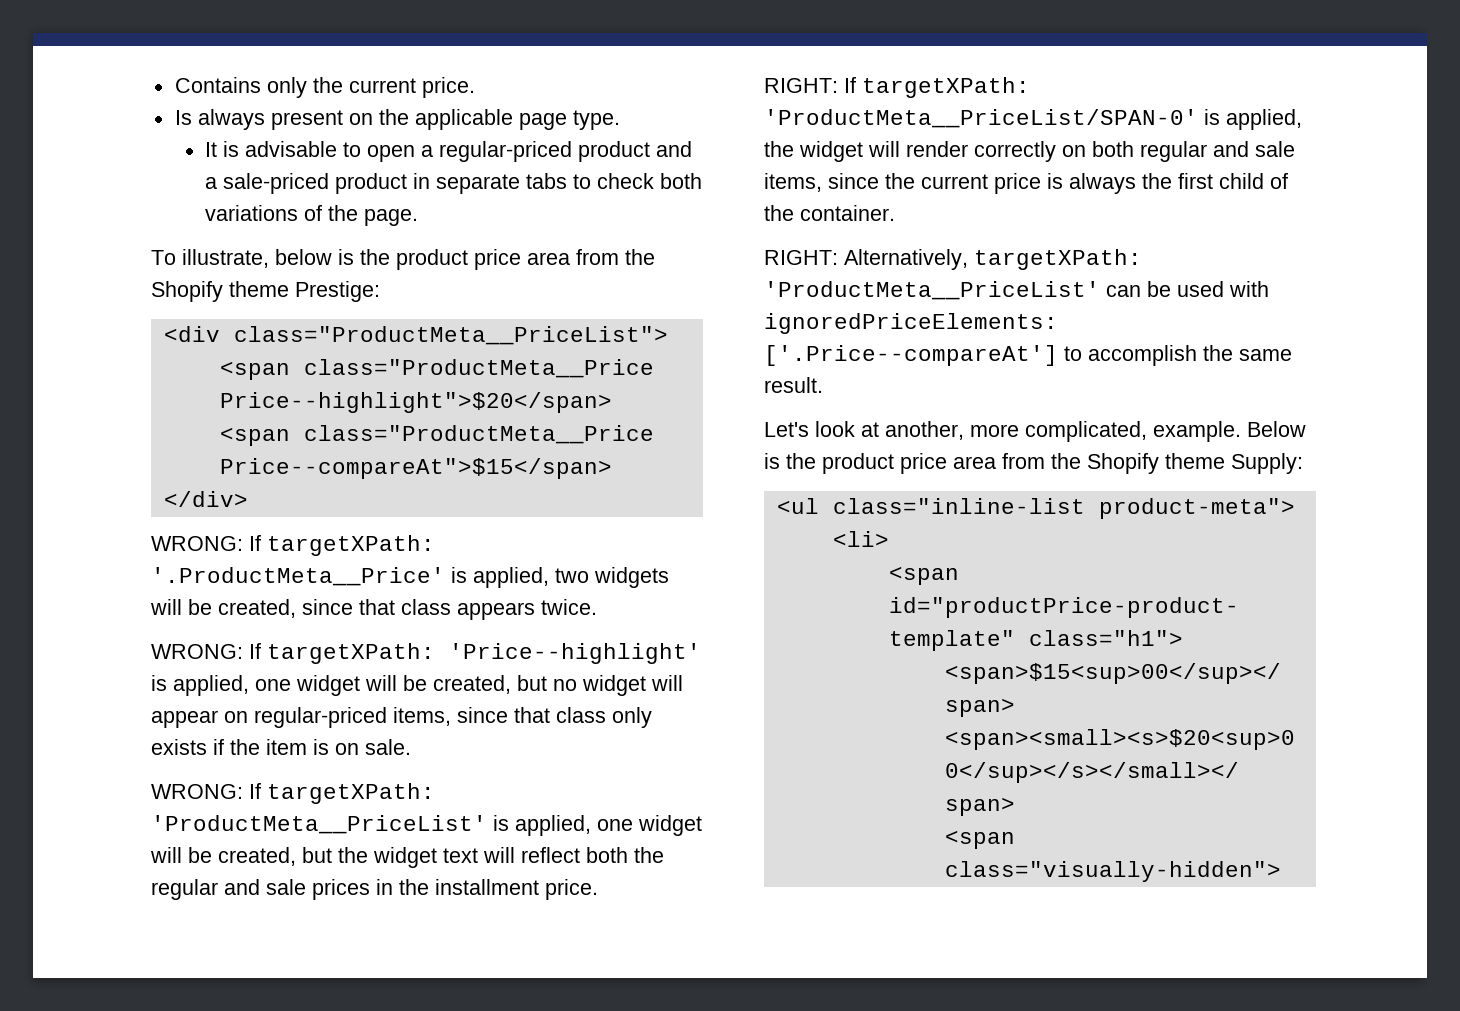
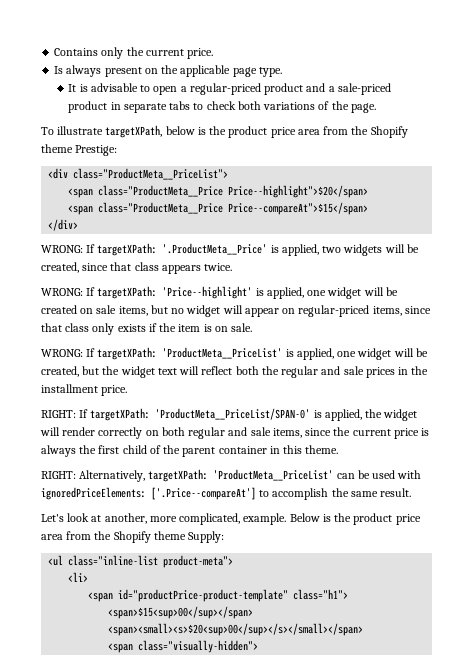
[182,249,269,268] illustrate, -> [57,125,163,138] illustrate targetXPath,
[433,675,511,694] created, -> [41,305,148,316] created on sale items,
[800,205,895,221] container. -> [182,445,339,457] parent container in this theme.

